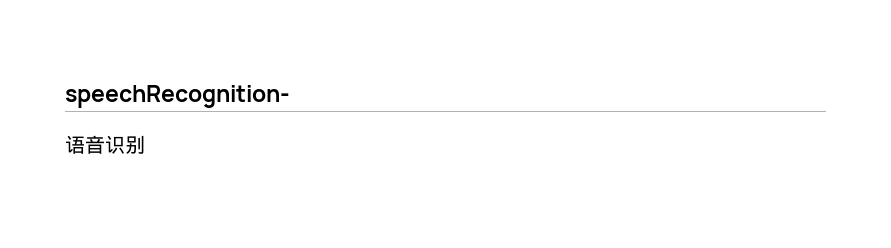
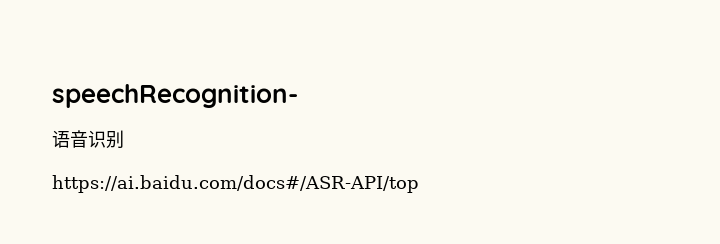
(145, 144) none -> [52,175,419,193] // https://ai.baidu.com/docs#/ASR-API/top

